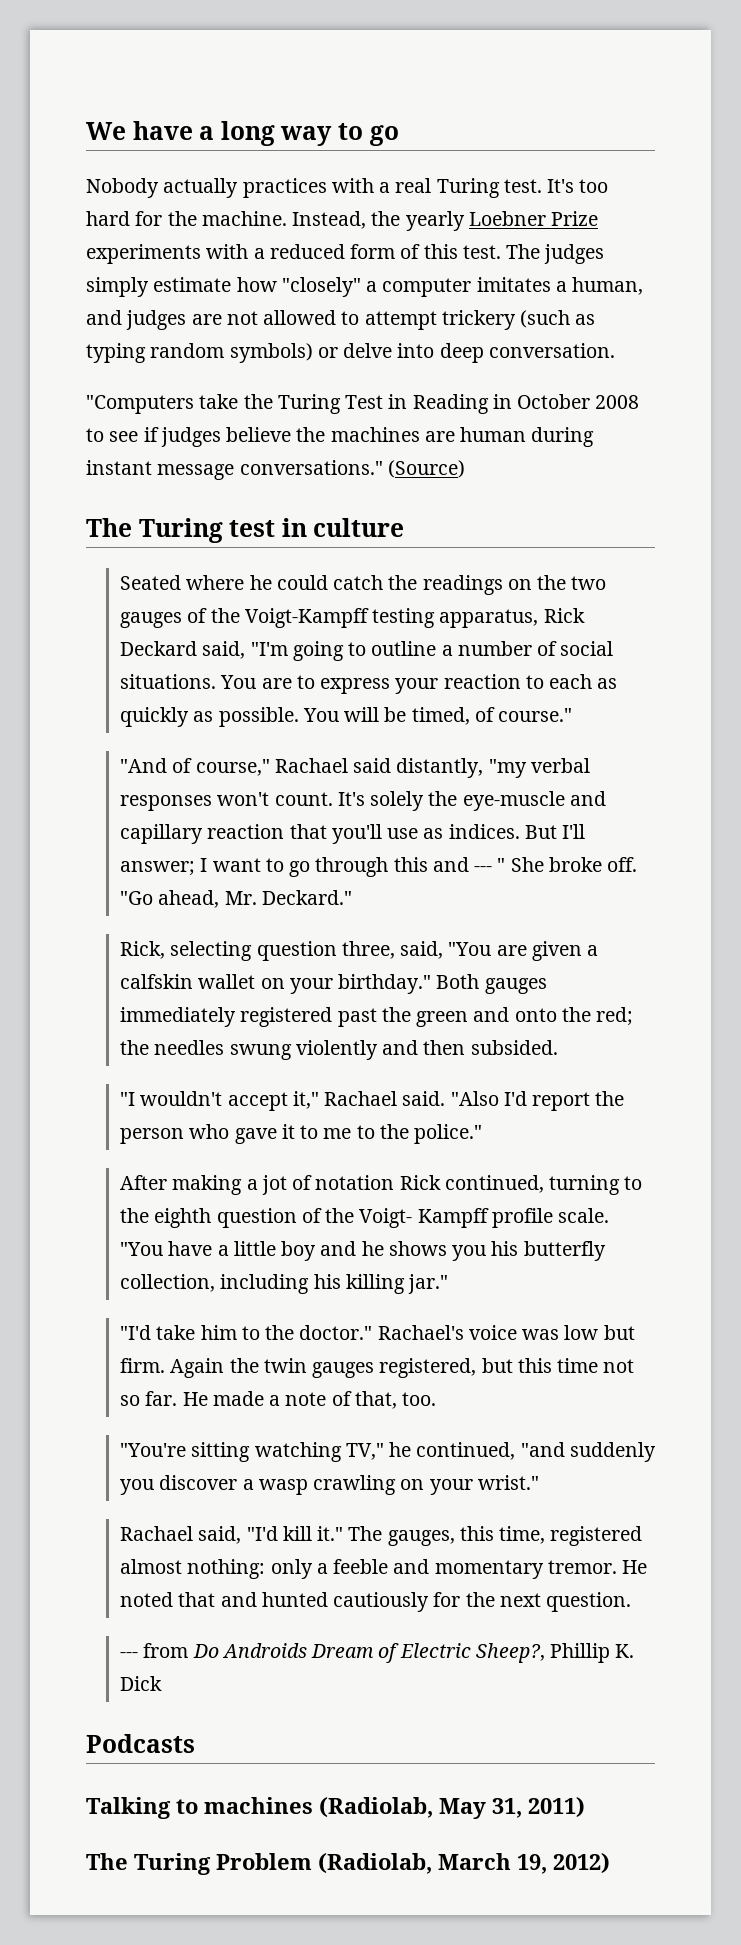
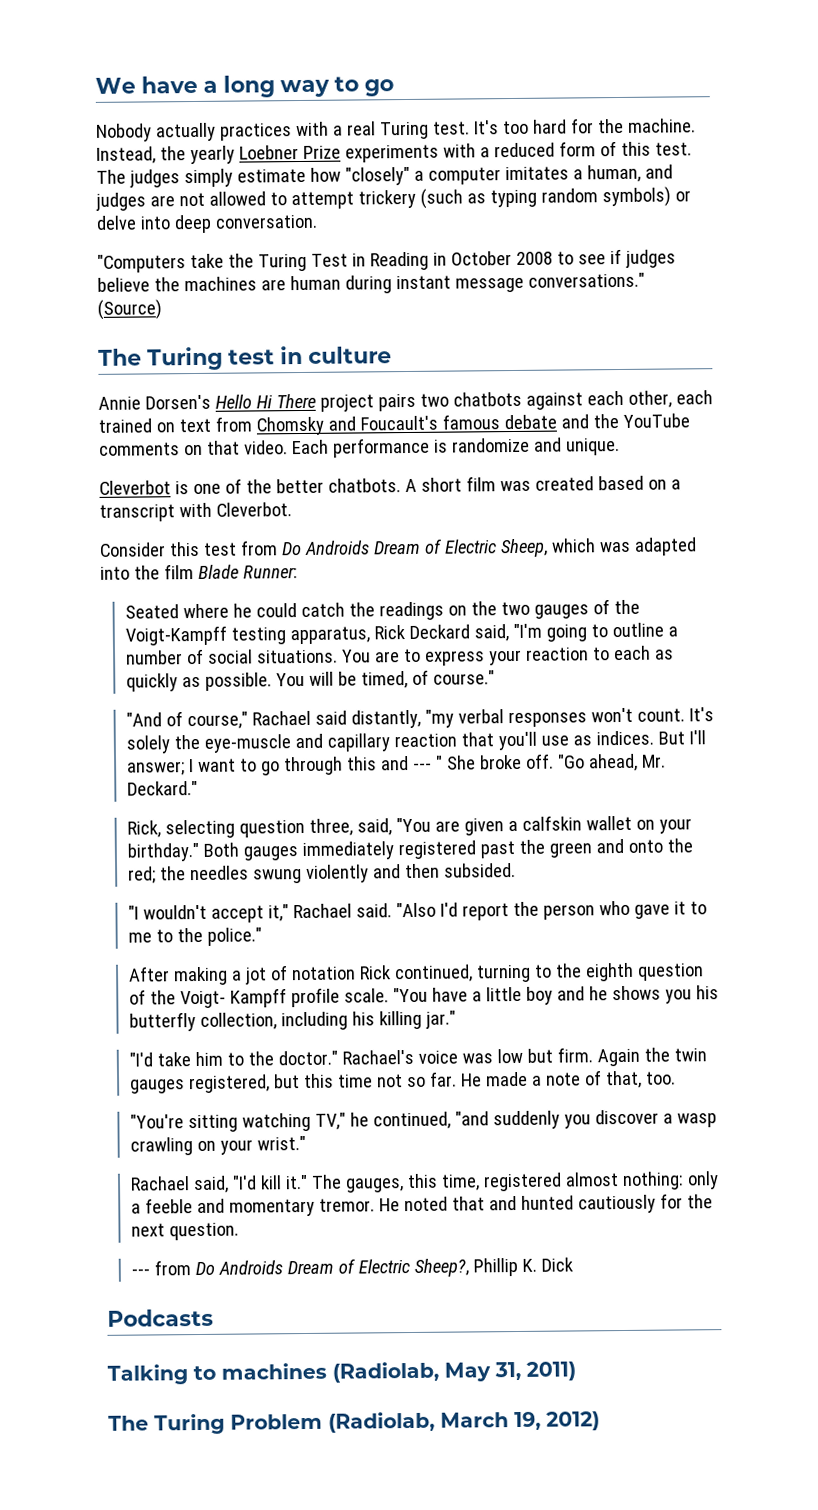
(405, 527) none -> [98,390,713,412] [98,413,690,436] [99,437,620,458] [99,475,681,495] [99,502,292,522] [99,537,697,558] [100,564,298,580] // Annie Dorsen's Hello Hi There project pairs two chatbots against each other, each trained on text from Chomsky and Foucault's famous debate and the YouTube comments on that video. Each performance is randomize and unique. // Cleverbot is one of the better chatbots. A short film was created based on a transcript with Cleverbot. // Consider this test from Do Androids Dream of Electric Sheep, which was adapted into the film Blade Runner:

